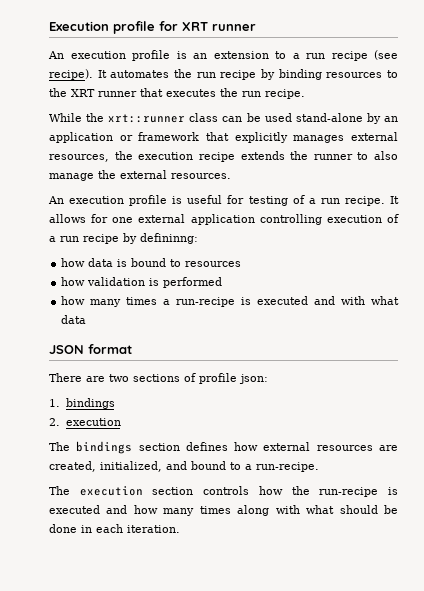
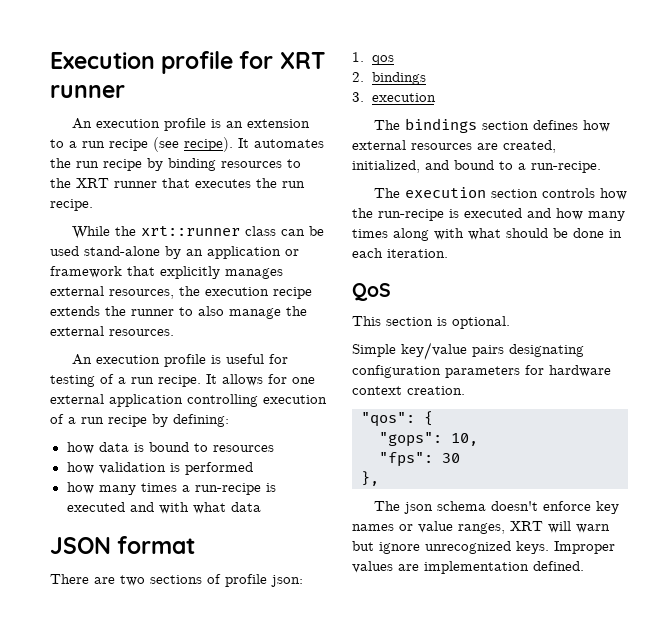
[140,233,198,244] defininng: -> [173,414,229,427] defining:
(60, 403) none -> [371,55,394,65] [352,72,364,82] qos // 2.
[49,418,60,426] 2. -> [352,92,364,102] 3.
(180, 529) none -> [352,283,391,301] [352,316,510,329] [352,342,584,360] [352,365,611,378] [352,386,465,395] [361,411,433,427] [379,432,478,447] [379,452,460,467] [361,471,379,486] [374,501,620,514] [352,521,610,534] [352,541,615,554] [352,561,584,574] // QoS // This section is optional. // Simple key/value pairs designating configuration parameters for hardware context creation. // "qos": { // "gops": 10, // "fps": 30 // }, // The json schema doesn't enforce key names or value ranges, XRT will warn but ignore unrecognized keys. Improper values are implementation defined.

